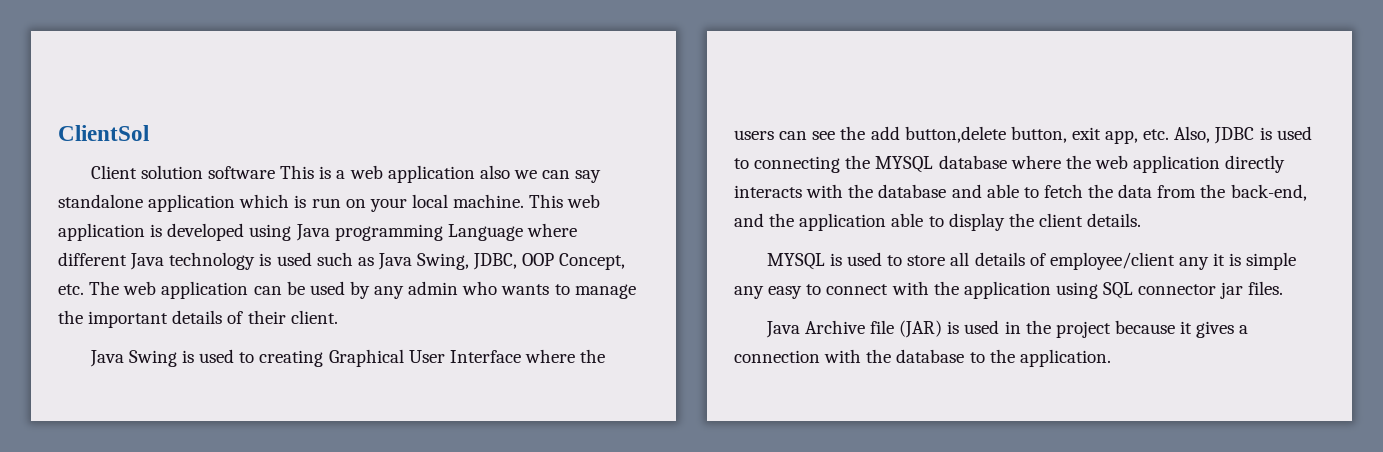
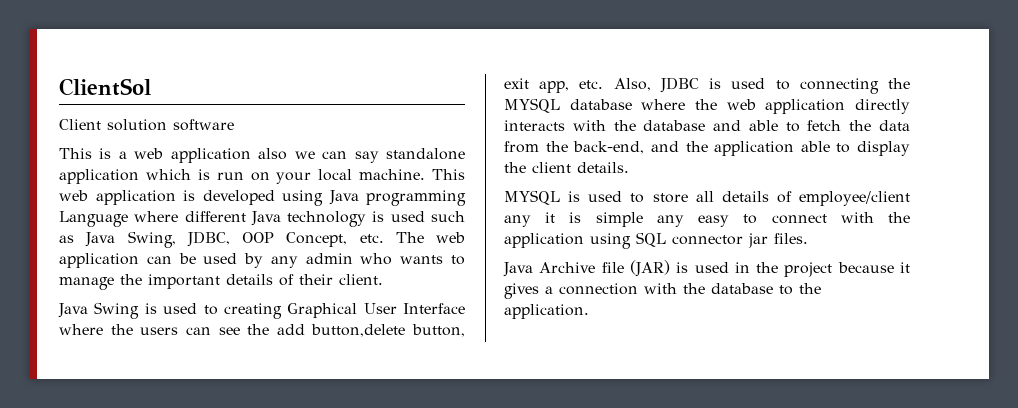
(276, 172) none -> (234, 125) //

